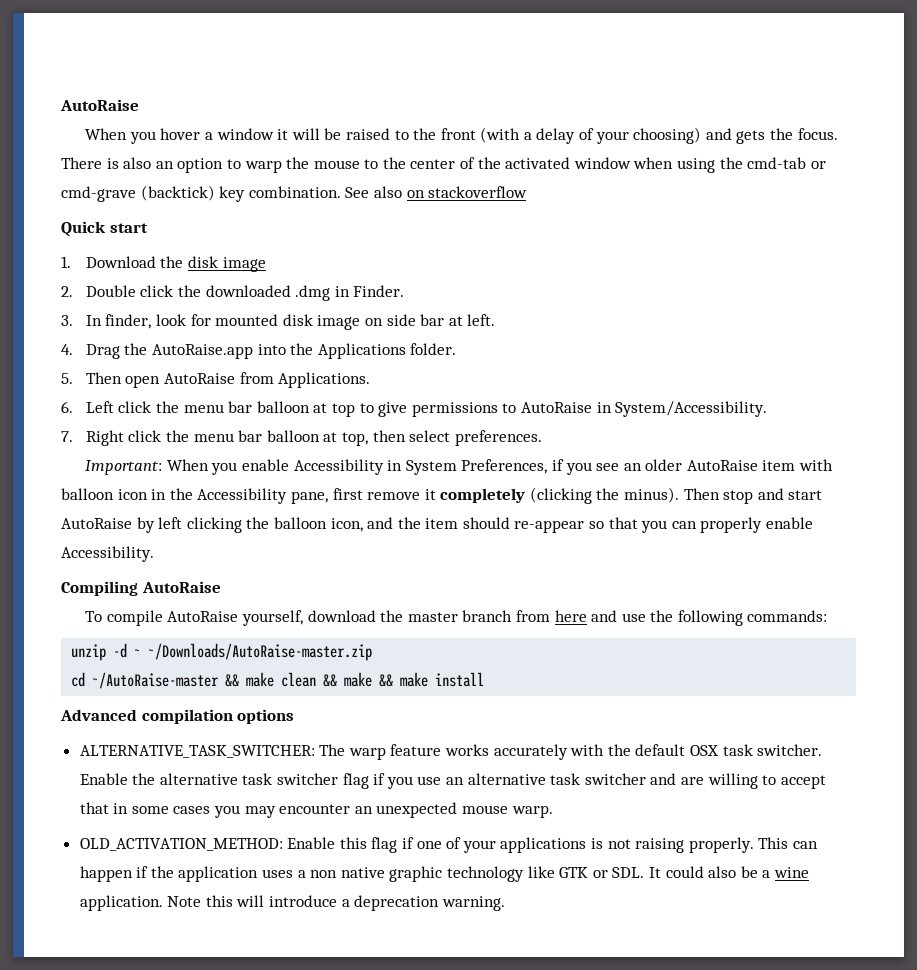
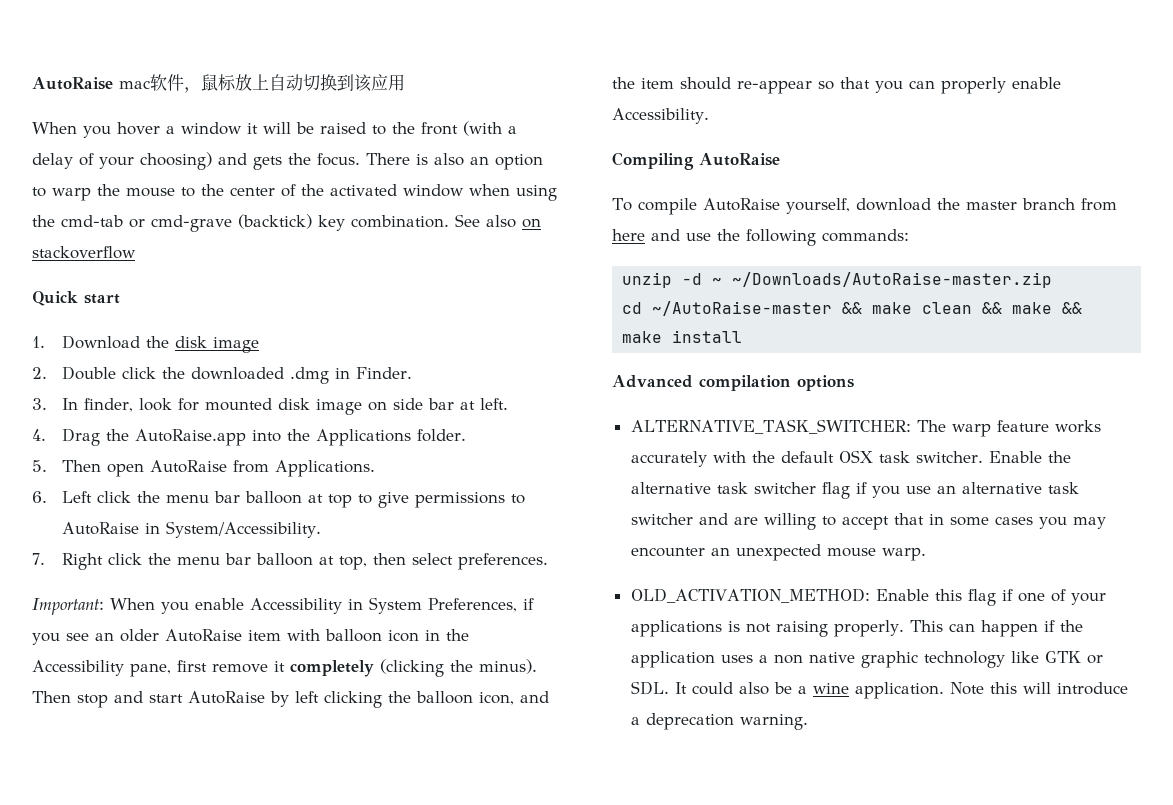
[60,99,139,111] AutoRaise -> [32,74,405,93] AutoRaise mac软件，鼠标放上自动切换到该应用

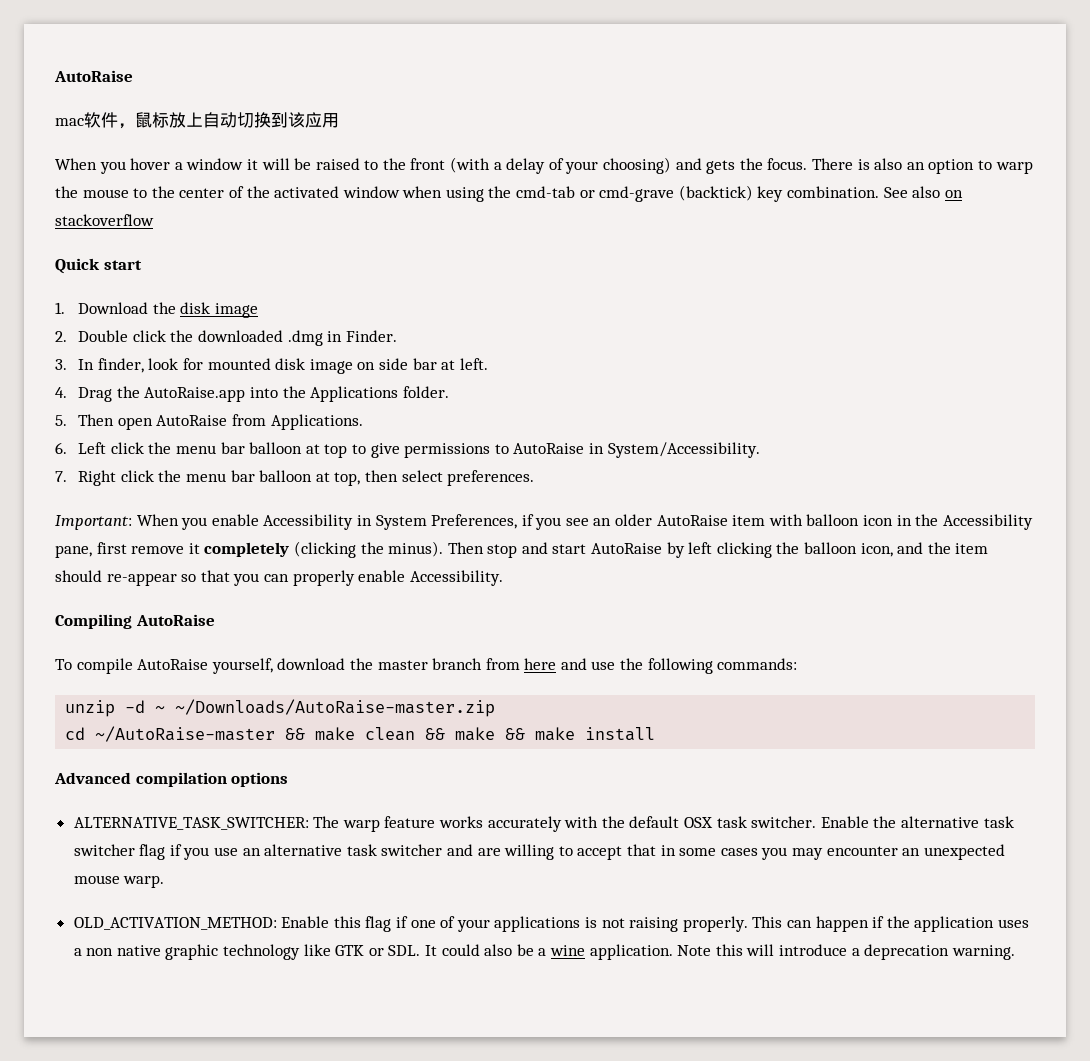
[32,77,113,90] AutoRaise -> [54,70,133,82] AutoRaise //

